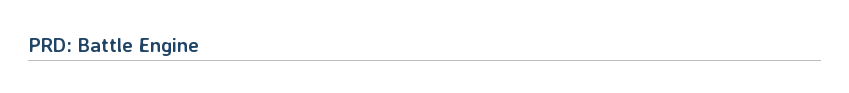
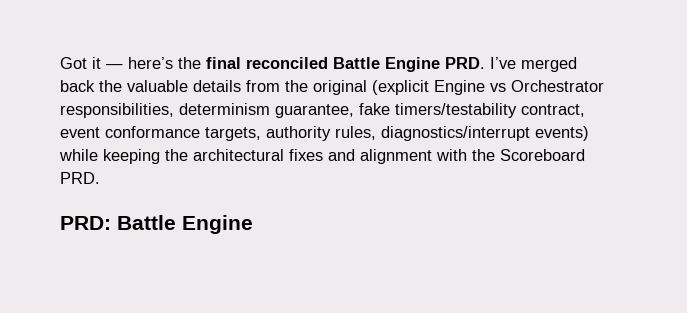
(28, 45) none -> [60,57,577,72] [60,80,604,95] [60,103,585,118] [60,126,589,141] [59,149,585,164] [60,172,100,184] Got it — here’s the final reconciled Battle Engine PRD. I’ve merged back the valuable details from the original (explicit Engine vs Orchestrator responsibilities, determinism guarantee, fake timers/testability contract, event conformance targets, authority rules, diagnostics/interrupt events) while keeping the architectural fixes and alignment with the Scoreboard PRD. //

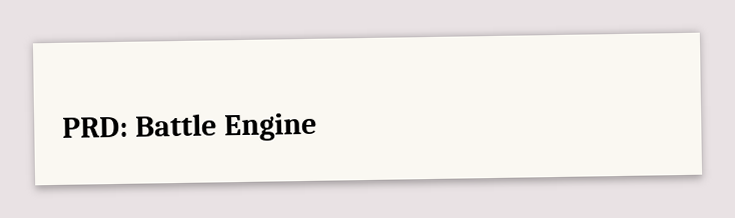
[60,57,577,72] [60,80,604,95] [60,103,585,118] [60,126,589,141] [59,149,585,164] [60,172,100,184] Got it — here’s the final reconciled Battle Engine PRD. I’ve merged back the valuable details from the original (explicit Engine vs Orchestrator responsibilities, determinism guarantee, fake timers/testability contract, event conformance targets, authority rules, diagnostics/interrupt events) while keeping the architectural fixes and alignment with the Scoreboard PRD. // -> (62, 127) none

